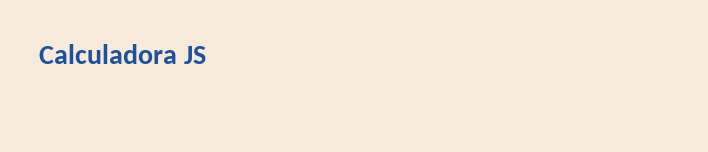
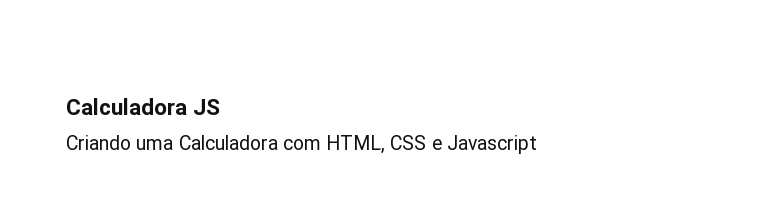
(207, 55) none -> [66,135,537,154] // Criando uma Calculadora com HTML, CSS e Javascript

